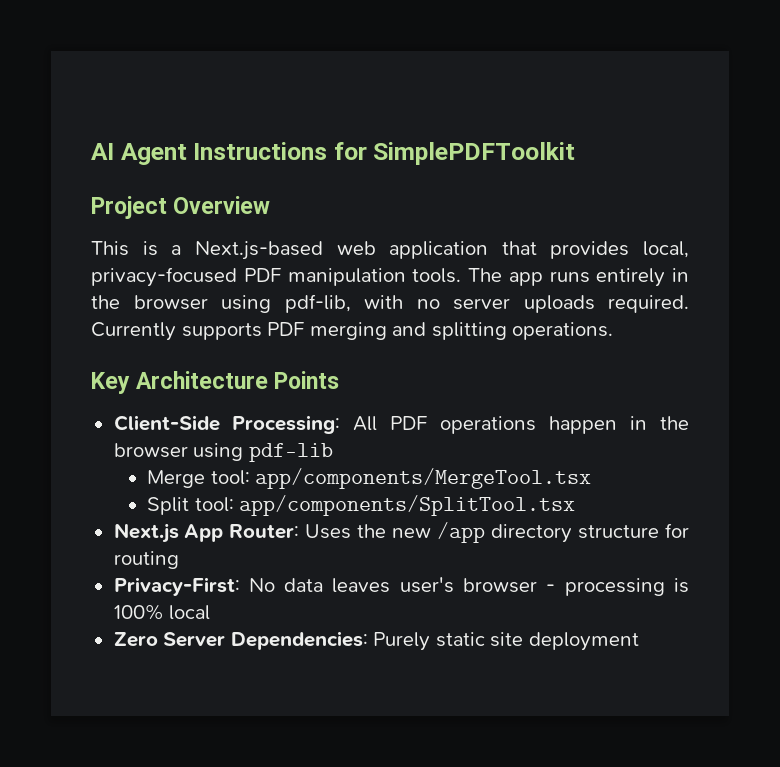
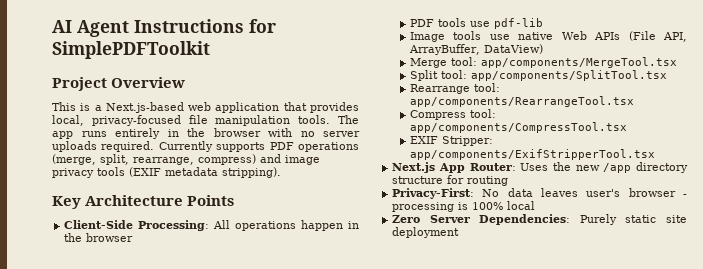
[243,268,281,282] PDF -> [188,115,208,124] file
[221,294,351,313] using pdf-lib, -> (261, 132) none
[309,322,614,340] merging and splitting operations. -> [298,142,359,152] [52,154,320,165] [52,167,281,178] operations (merge, split, rearrange, compress) and image privacy tools (EXIF metadata stripping).
[390,416,428,430] PDF -> (231, 224) none
[193,443,333,462] using pdf-lib -> [409,18,543,29] [409,31,687,42] [408,44,543,55] // PDF tools use pdf-lib // Image tools use native Web APIs (File API, ArrayBuffer, DataView)
(576, 505) none -> [409,83,500,94] [409,96,634,107] [409,109,496,120] [409,122,627,133] [409,136,493,146] [409,149,655,160] // Rearrange tool: app/components/RearrangeTool.tsx // Compress tool: app/components/CompressTool.tsx // EXIF Stripper: app/components/ExifStripperTool.tsx

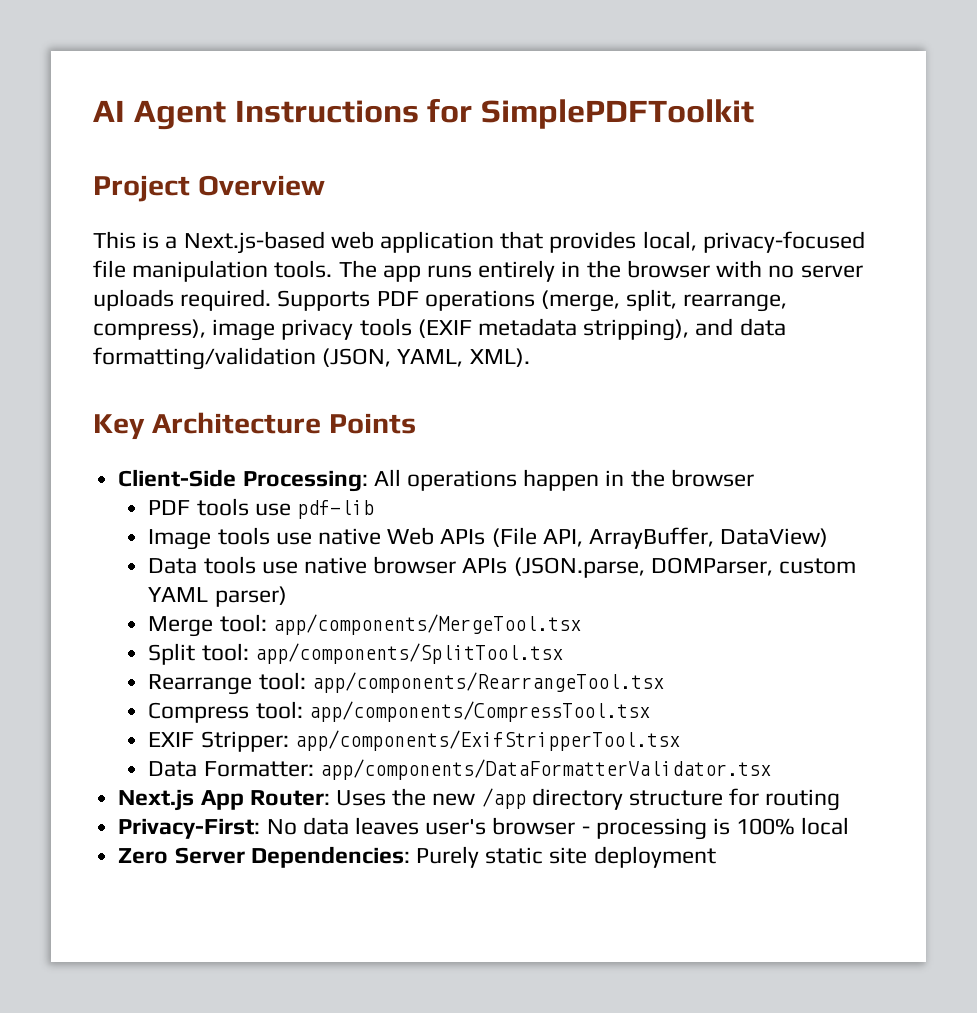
[158,141,266,152] Currently supports -> [277,290,371,311] Supports
[198,154,281,165] compress) and -> [93,319,206,340] compress),
[222,167,281,178] stripping). -> [583,318,786,341] [93,347,530,370] stripping), and data formatting/validation (JSON, YAML, XML).
(543, 49) none -> [148,556,857,578] [148,586,287,607] // Data tools use native browser APIs (JSON.parse, DOMParser, custom YAML parser)
(655, 154) none -> [148,759,771,780] // Data Formatter: app/components/DataFormatterValidator.tsx

